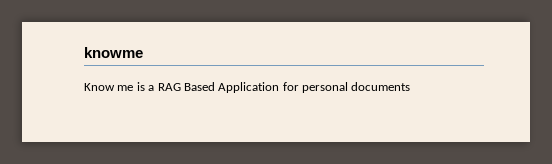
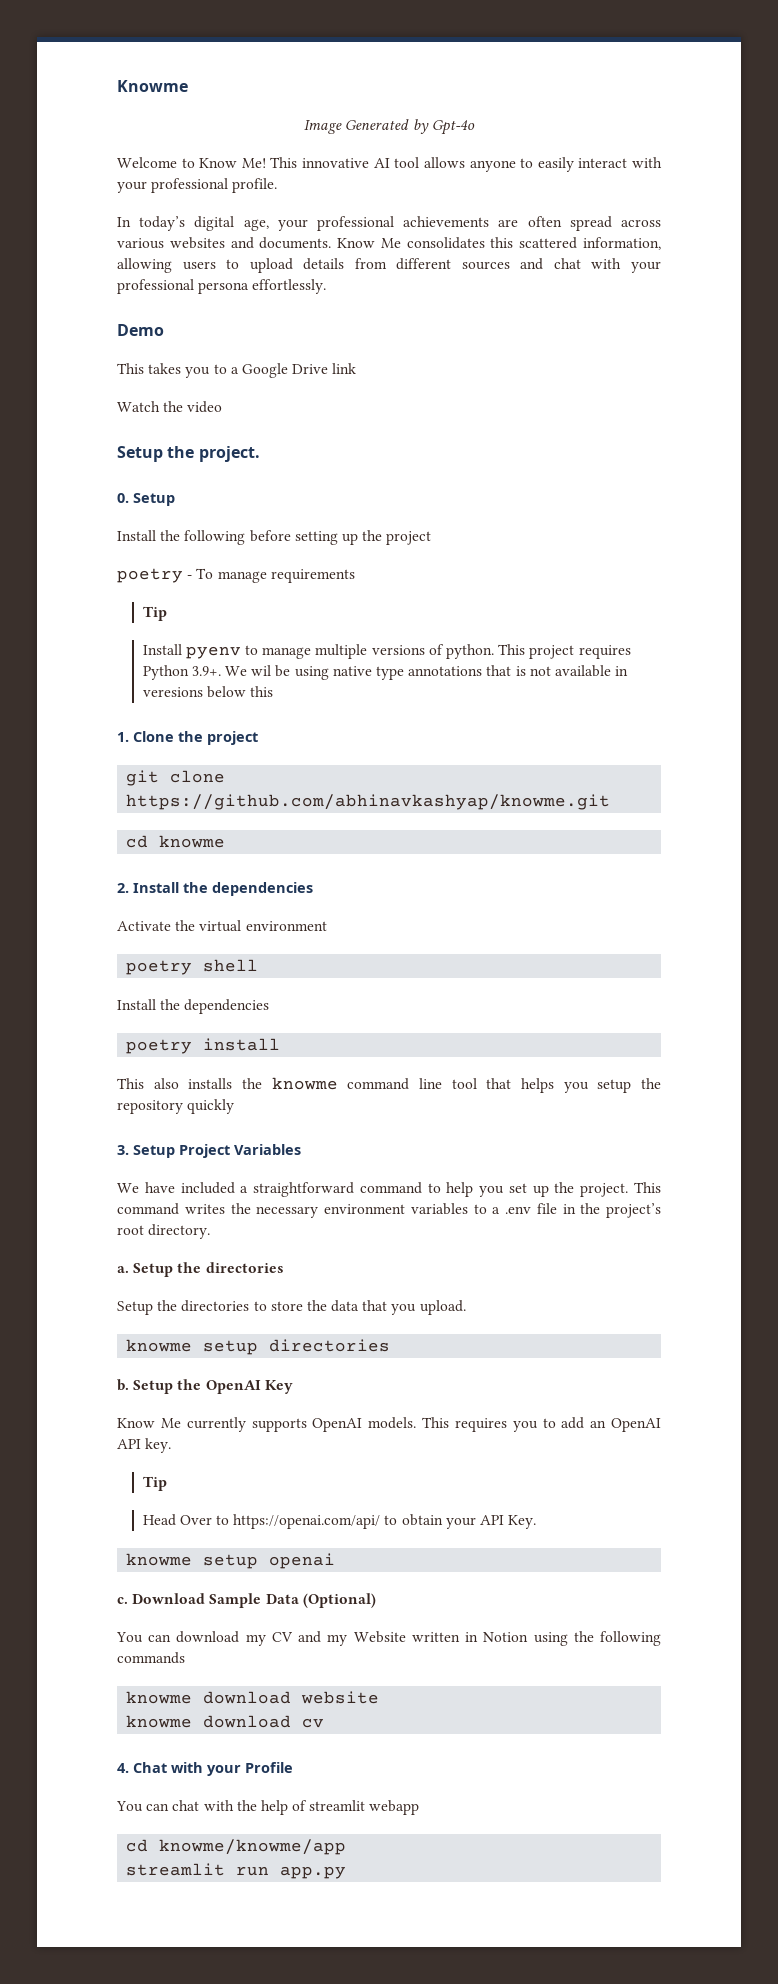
[84,47,143,58] [84,82,411,93] knowme // Know me is a RAG Based Application for personal documents -> [117,80,188,92] [304,119,475,135] [117,157,663,172] [117,178,278,193] [117,216,661,231] [117,237,661,250] [117,258,661,273] [117,279,327,294] [117,324,164,336] [117,363,357,378] [117,401,223,413] [117,446,260,462] [117,493,175,506] [117,530,432,545] [117,568,355,583] [142,606,167,621] [142,644,631,659] [142,665,629,680] [142,686,274,698] [117,731,258,745] [126,770,226,786] [126,794,611,810] [126,835,226,848] [117,882,313,896] [117,920,327,932] [126,959,259,975] [117,999,270,1014] [126,1038,281,1054] [117,1077,662,1093] [117,1099,235,1114] [117,1144,301,1158] [117,1182,661,1197] [117,1203,661,1218] [117,1224,211,1239] [117,1262,284,1277] [117,1300,466,1315] [126,1339,391,1355] [117,1379,293,1394] [117,1417,661,1432] [117,1438,172,1453] [142,1476,167,1491] [142,1514,537,1529] [126,1553,336,1569] [117,1593,376,1608] [116,1631,661,1646] [117,1652,185,1664] [126,1691,380,1704] [126,1715,325,1728] [117,1762,293,1776] [116,1800,420,1815] [126,1839,347,1855] [126,1863,347,1879] Knowme // Image Generated by Gpt-4o // Welcome to Know Me! This innovative AI tool allows anyone to easily interact with your professional profile. // In today’s digital age, your professional achievements are often spread across various websites and documents. Know Me consolidates this scattered information, allowing users to upload details from different sources and chat with your professional persona effortlessly. // Demo // This takes you to a Google Drive link // Watch the video // Setup the project. // 0. Setup // Install the following before setting up the project // poetry - To manage requirements // Tip // Install pyenv to manage multiple versions of python. This project requires Python 3.9+. We wil be using native type annotations that is not available in veresions below this // 1. Clone the project // git clone https://github.com/abhinavkashyap/knowme.git // cd knowme // 2. Install the dependencies // Activate the virtual environment // poetry shell // Install the dependencies // poetry install // This also installs the knowme command line tool that helps you setup the repository quickly // 3. Setup Project Variables // We have included a straightforward command to help you set up the project. This command writes the necessary environment variables to a .env file in the project’s root directory. // a. Setup the directories // Setup the directories to store the data that you upload. // knowme setup directories // b. Setup the OpenAI Key // Know Me currently supports OpenAI models. This requires you to add an OpenAI API key. // Tip // Head Over to https://openai.com/api/ to obtain your API Key. // knowme setup openai // c. Download Sample Data (Optional) // You can download my CV and my Website written in Notion using the following commands // knowme download website // knowme download cv // 4. Chat with your Profile // You can chat with the help of streamlit webapp // cd knowme/knowme/app // streamlit run app.py

